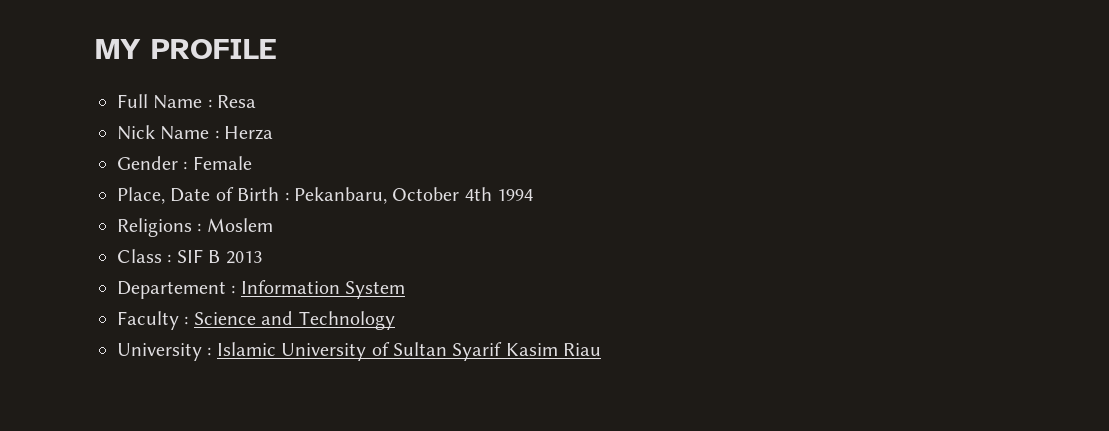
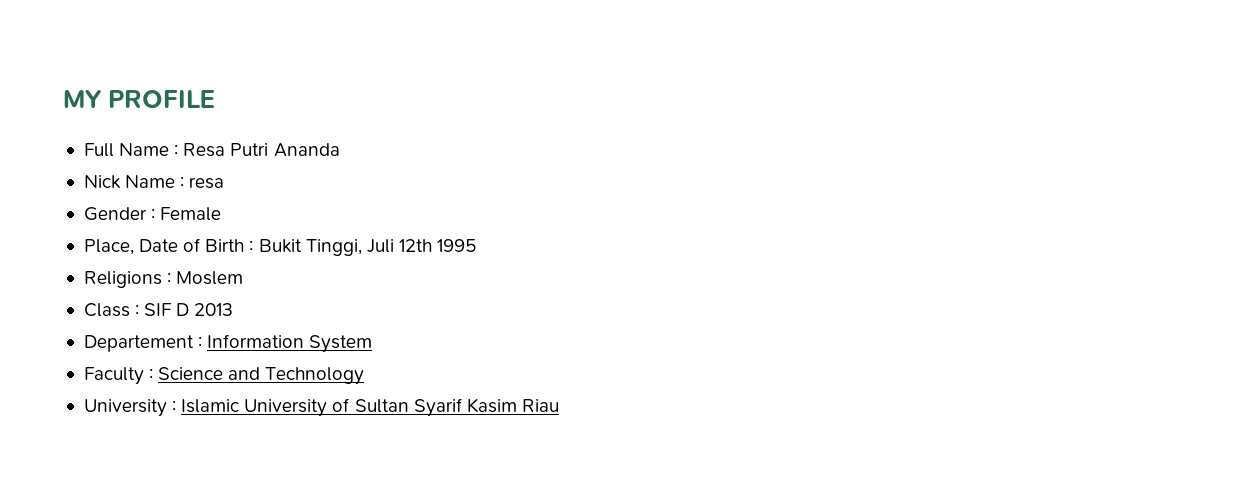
(257, 101) none -> [230,143,340,157] Putri Ananda
[224,126,274,140] Herza -> [189,177,225,189] resa
[294,187,534,204] Pekanbaru, October 4th 1994 -> [258,239,477,256] Bukit Tinggi, Juli 12th 1995
[208,250,221,263] B -> [176,303,190,316] D

